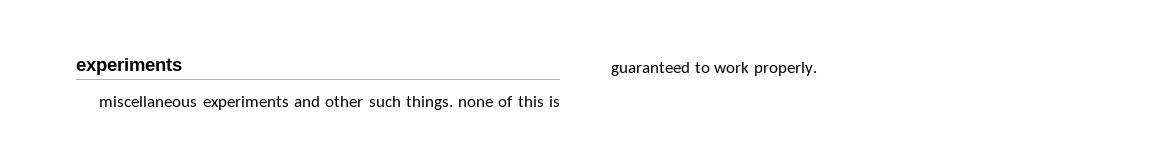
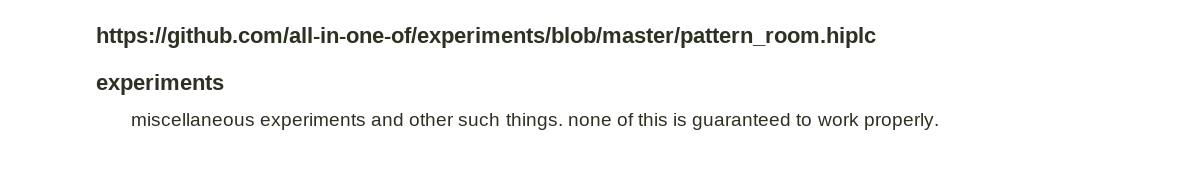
(76, 66) none -> [96,27,876,48] https://github.com/all-in-one-of/experiments/blob/master/pattern_room.hiplc //

